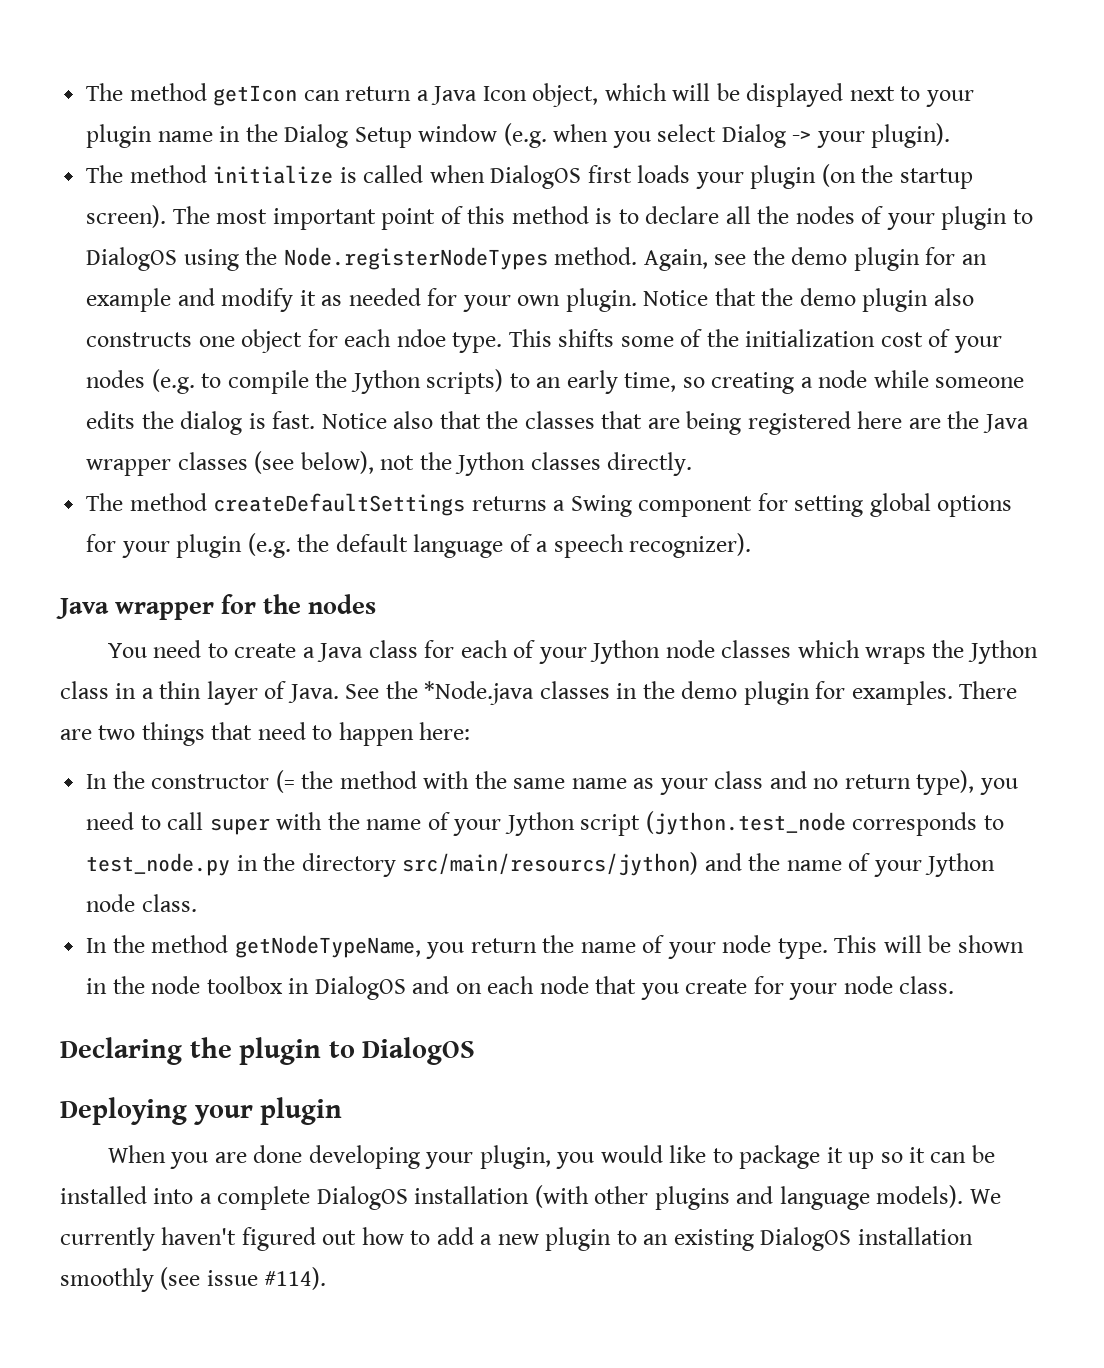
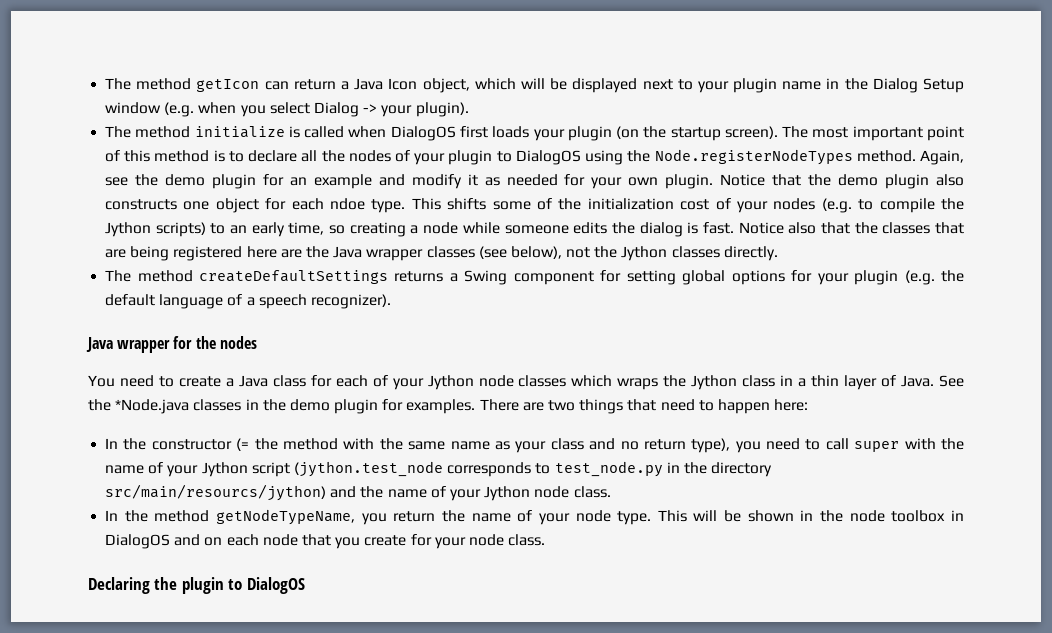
[60,1097,343,1125] [107,1145,995,1169] [60,1185,1001,1210] [60,1227,973,1251] [60,1267,327,1292] // Deploying your plugin // When you are done developing your plugin, you would like to package it up so it can be installed into a complete DialogOS installation (with other plugins and language models). We currently haven't figured out how to add a new plugin to an existing DialogOS installation smoothly (see issue #114). -> (305, 585) none

